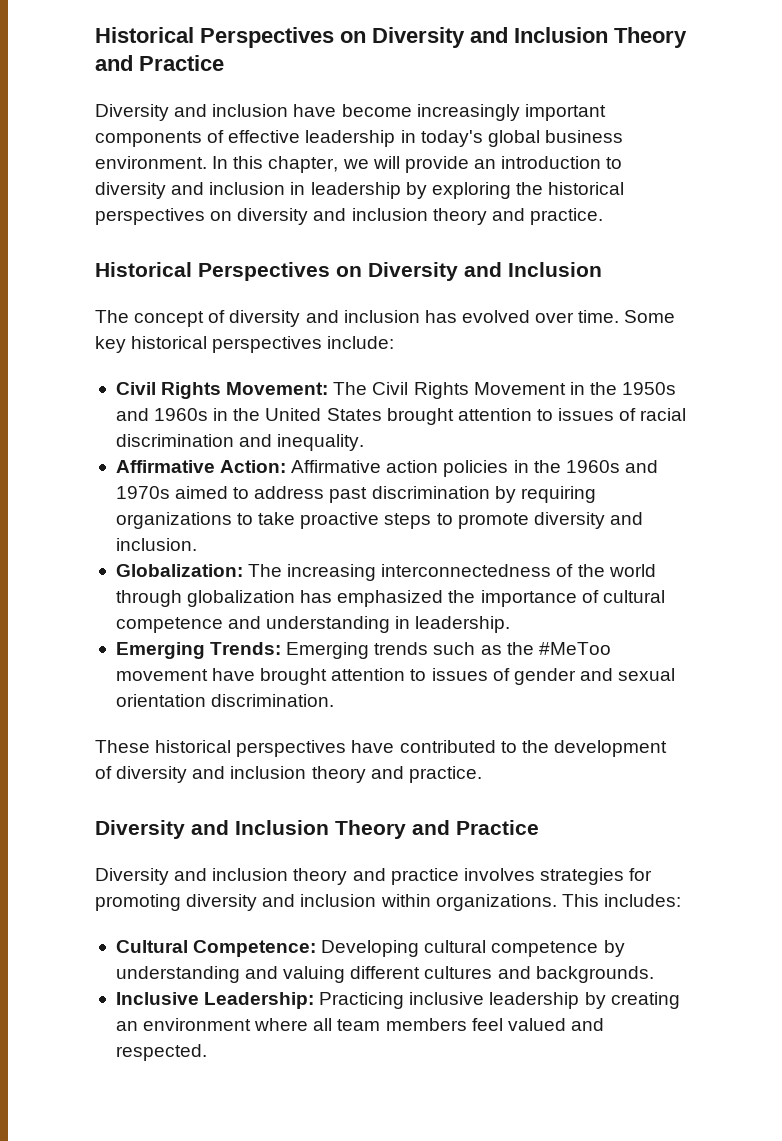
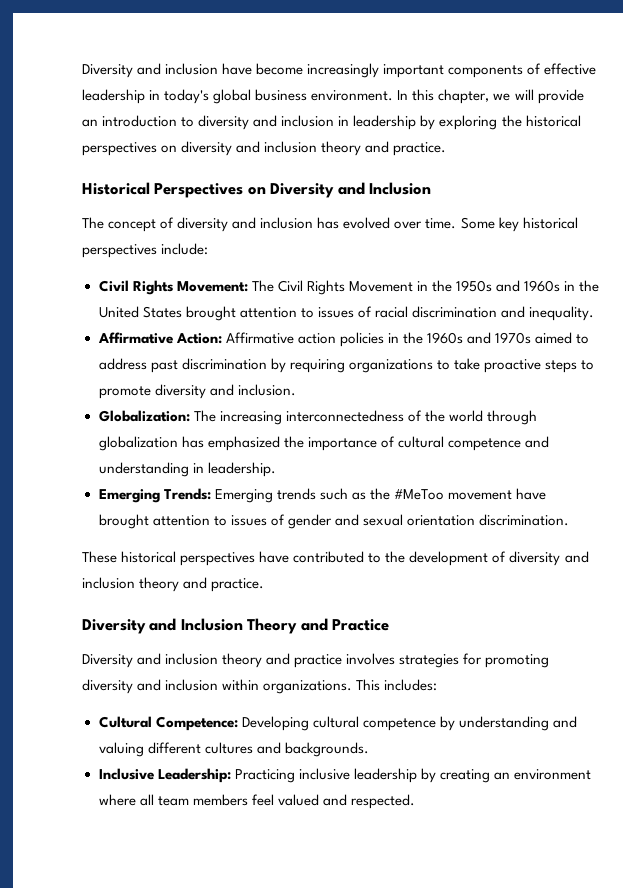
[95,27,687,48] [95,55,224,71] Historical Perspectives on Diversity and Inclusion Theory and Practice // -> (82, 71) none

